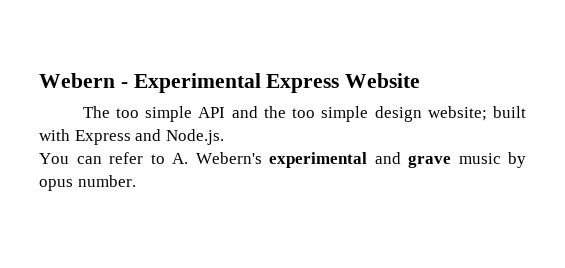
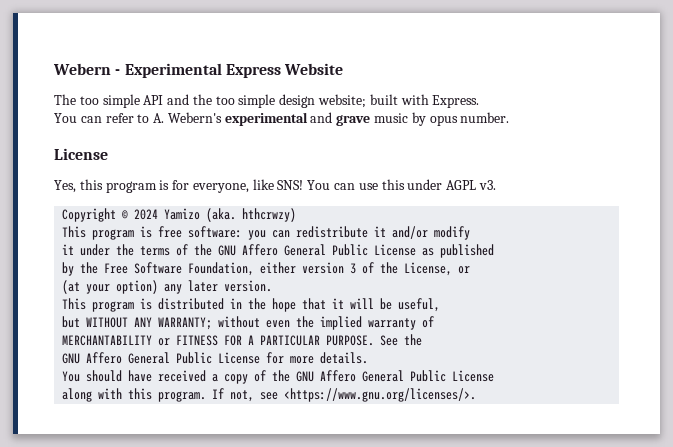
[74,129,224,145] Express and Node.js. -> [432,95,480,108] Express.
(136, 181) none -> [54,148,108,160] [54,179,496,193] [62,208,297,222] [62,226,471,240] [62,244,495,258] [62,262,471,276] [62,280,273,294] [62,298,441,312] [62,316,435,330] [62,334,423,346] [62,352,369,364] [62,370,495,384] [62,388,477,402] // License // Yes, this program is for everyone, like SNS! You can use this under AGPL v3. // Copyright © 2024 Yamizo (aka. hthcrwzy) // This program is free software: you can redistribute it and/or modify // it under the terms of the GNU Affero General Public License as published // by the Free Software Foundation, either version 3 of the License, or // (at your option) any later version. // This program is distributed in the hope that it will be useful, // but WITHOUT ANY WARRANTY; without even the implied warranty of // MERCHANTABILITY or FITNESS FOR A PARTICULAR PURPOSE. See the // GNU Affero General Public License for more details. // You should have received a copy of the GNU Affero General Public License // along with this program. If not, see <https://www.gnu.org/licenses/>.

